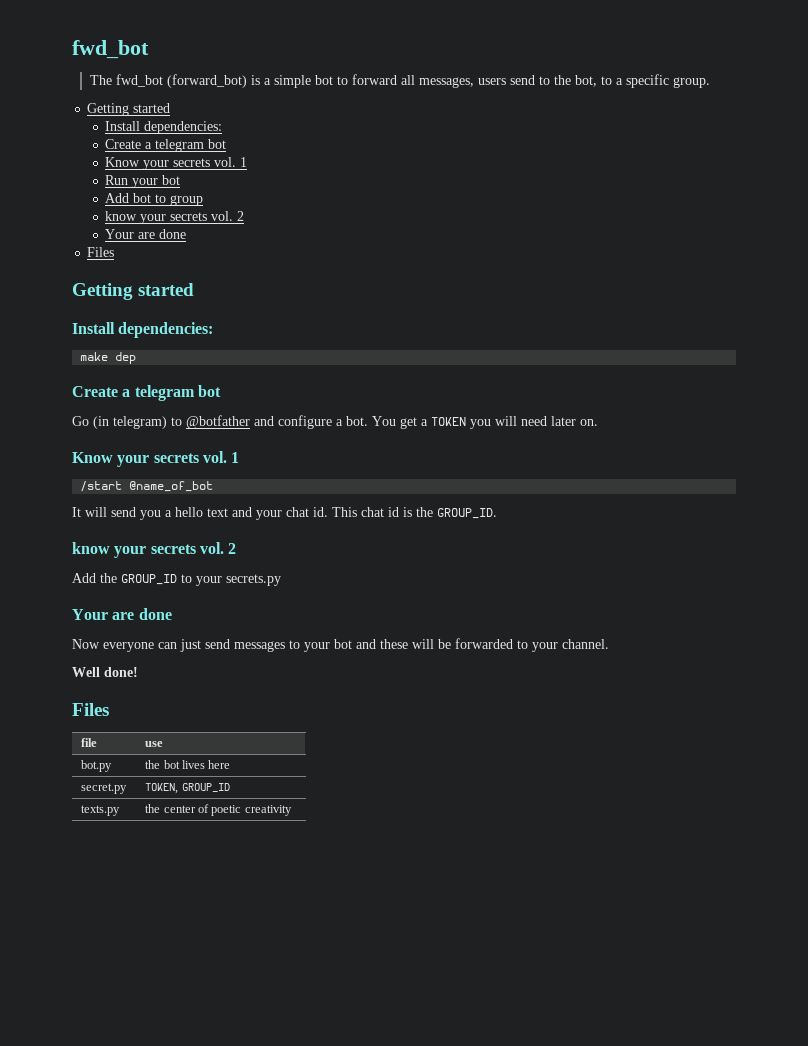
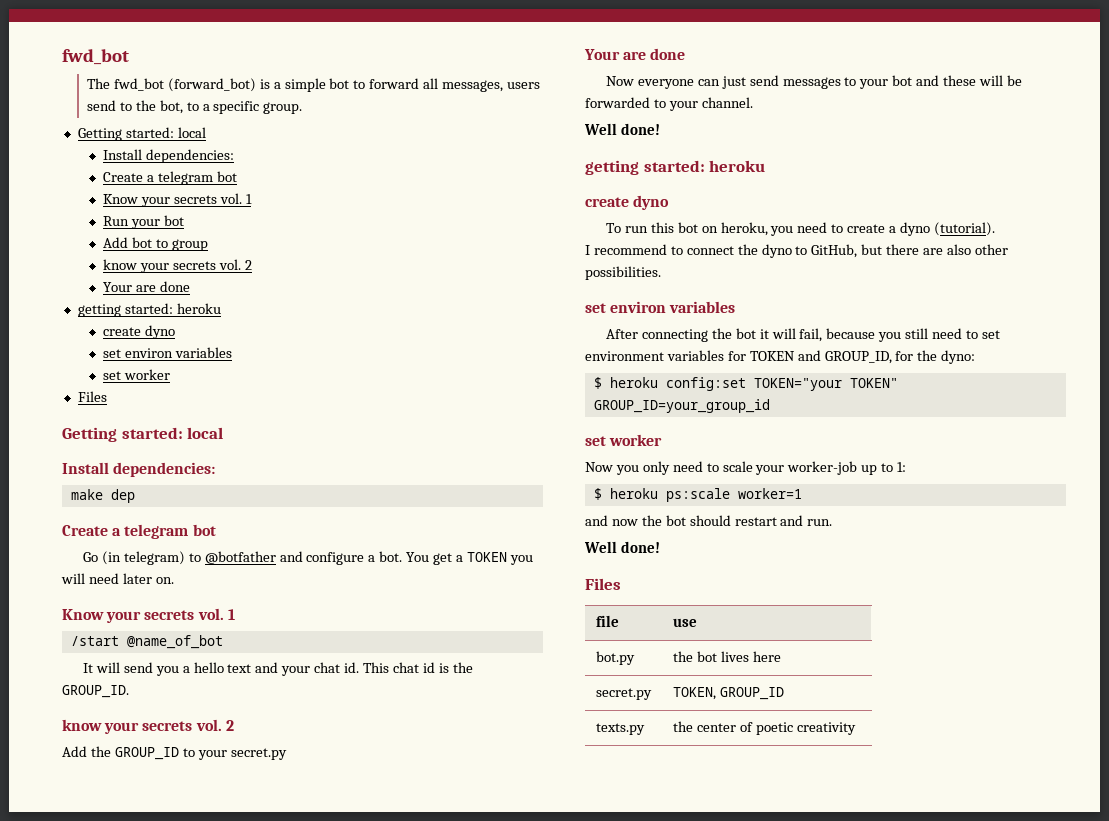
[133,103,171,113] started -> [125,127,206,138] started: local
(187, 234) none -> [77,303,221,317] [102,325,175,339] [102,347,232,358] [102,369,170,380] // getting started: heroku // create dyno // set environ variables // set worker
[138,283,195,296] started -> [121,427,224,439] started: local
[226,574,281,586] secrets.py -> [230,748,287,760] secret.py
(138, 672) none -> [585,160,766,175] [585,195,670,210] [605,222,995,236] [585,244,1008,258] [585,266,661,280] [585,301,736,313] [605,328,1000,342] [585,350,976,364] [593,377,898,391] [593,399,770,413] [585,434,663,446] [585,461,907,475] [593,488,802,502] [585,515,833,526] [584,541,660,553] // getting started: heroku // create dyno // To run this bot on heroku, you need to create a dyno (tutorial). // I recommend to connect the dyno to GitHub, but there are also other possibilities. // set environ variables // After connecting the bot it will fail, because you still need to set environment variables for TOKEN and GROUP_ID, for the dyno: // $ heroku config:set TOKEN="your TOKEN" GROUP_ID=your_group_id // set worker // Now you only need to scale your worker-job up to 1: // $ heroku ps:scale worker=1 // and now the bot should restart and run. // Well done!

